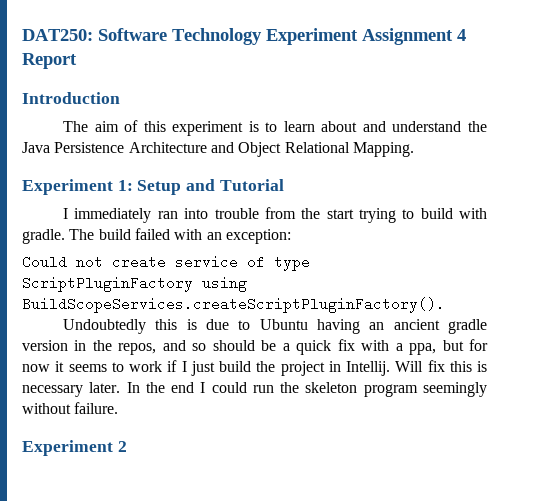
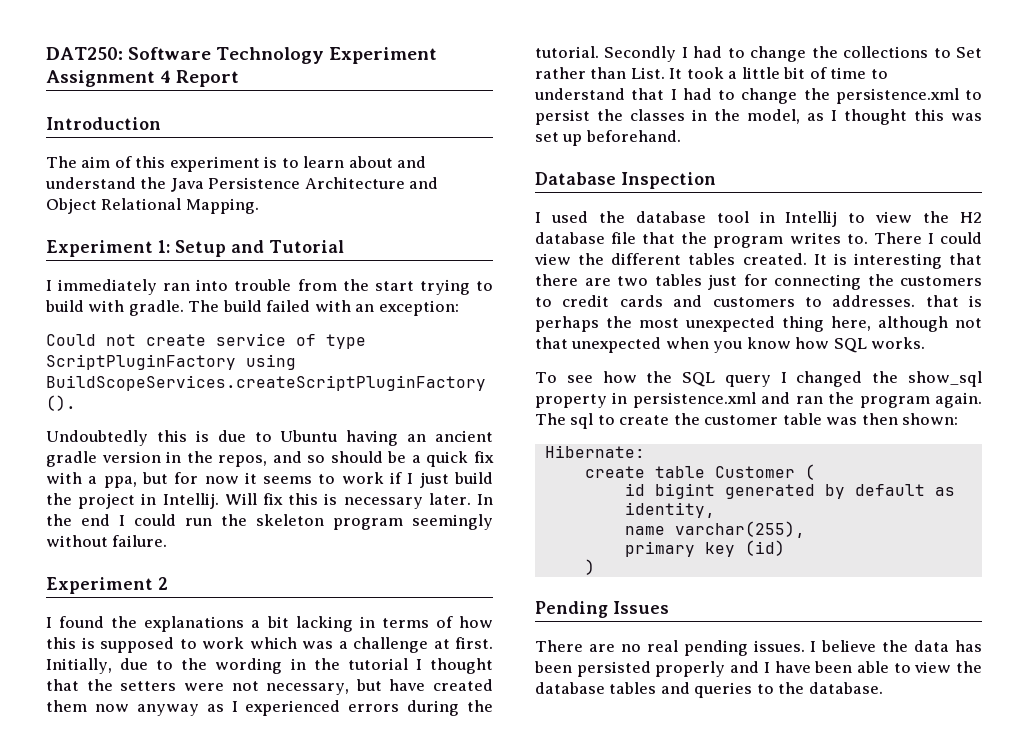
(127, 446) none -> [46,616,494,632] [46,637,493,653] [46,658,493,674] [46,679,493,695] [46,700,493,716] [535,46,983,62] [535,67,888,79] [534,88,982,104] [535,109,982,125] [535,130,681,146] [535,172,716,189] [535,211,982,227] [535,232,982,248] [534,253,982,269] [535,274,982,290] [535,295,982,307] [535,316,982,332] [535,337,926,353] [535,371,982,387] [535,392,982,408] [535,413,959,429] [544,445,645,458] [584,464,815,480] [624,483,955,499] [624,502,715,518] [624,521,805,538] [624,540,785,557] [584,559,595,575] [535,601,669,618] [535,640,982,656] [534,661,982,677] [535,682,883,698] // I found the explanations a bit lacking in terms of how this is supposed to work which was a challenge at first. Initially, due to the wording in the tutorial I thought that the setters were not necessary, but have created them now anyway as I experienced errors during the tutorial. Secondly I had to change the collections to Set rather than List. It took a little bit of time to understand that I had to change the persistence.xml to persist the classes in the model, as I thought this was set up beforehand. // Database Inspection // I used the database tool in Intellij to view the H2 database file that the program writes to. There I could view the different tables created. It is interesting that there are two tables just for connecting the customers to credit cards and customers to addresses. that is perhaps the most unexpected thing here, although not that unexpected when you know how SQL works. // To see how the SQL query I changed the show_sql property in persistence.xml and ran the program again. The sql to create the customer table was then shown: // Hibernate: // create table Customer ( // id bigint generated by default as identity, // name varchar(255), // primary key (id) // ) // Pending Issues // There are no real pending issues. I believe the data has been persisted properly and I have been able to view the database tables and queries to the database.

